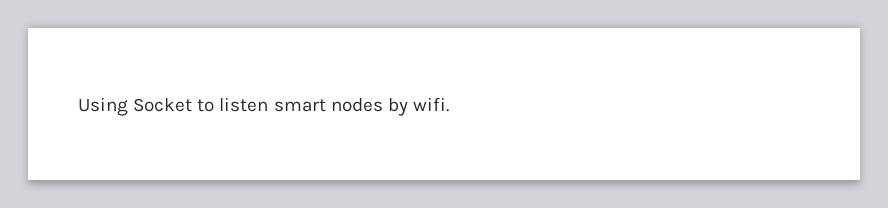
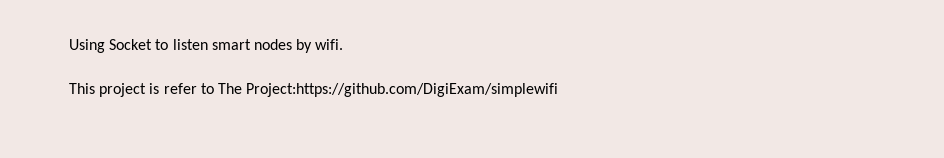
(449, 104) none -> [69,83,559,97] // This project is refer to The Project:https://github.com/DigiExam/simplewifi

